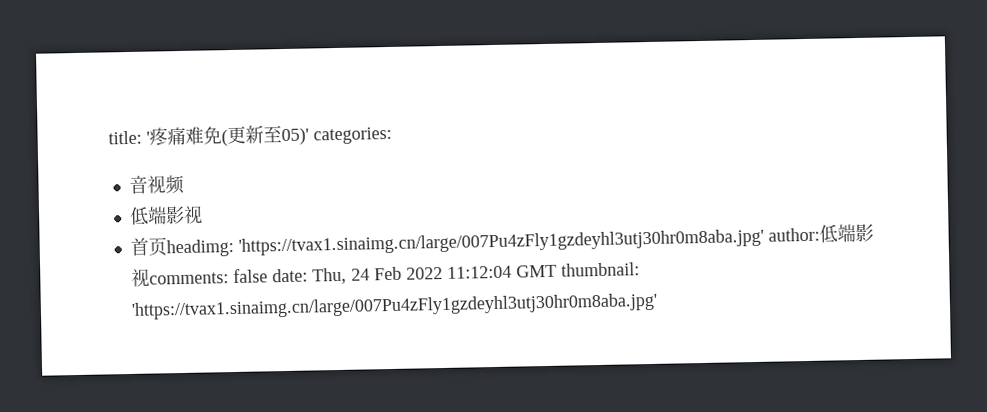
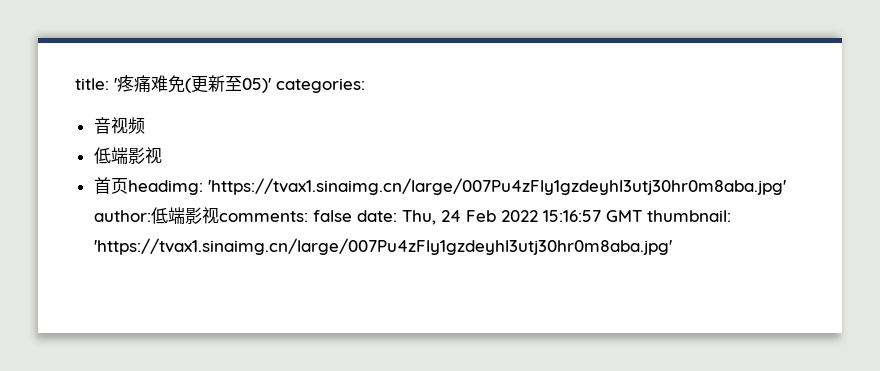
[446,265,512,279] 11:12:04 -> [542,210,601,222] 15:16:57

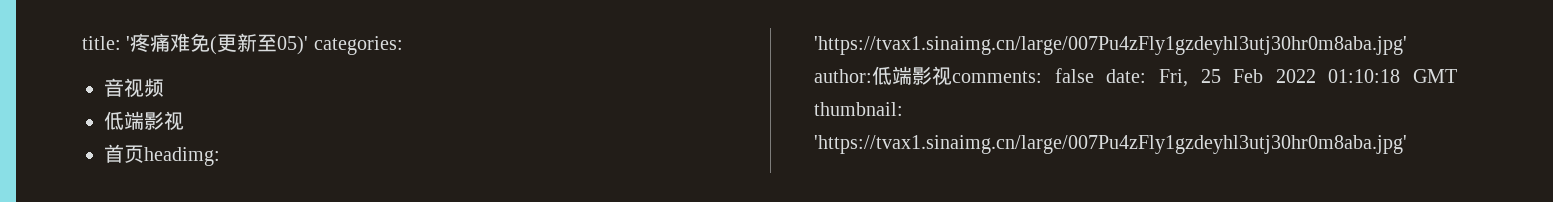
[401,210,461,225] Thu, 24 -> [1158,69,1221,87] Fri, 25
[542,210,601,222] 15:16:57 -> [1328,69,1401,83] 01:10:18

